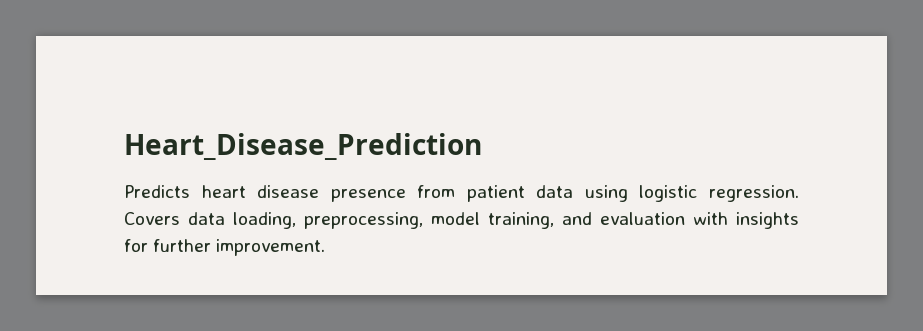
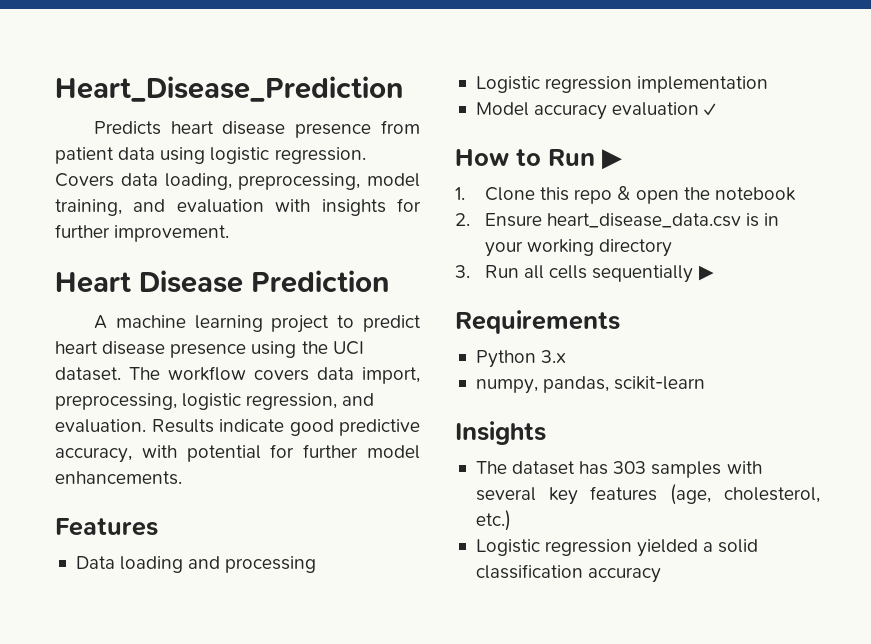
(326, 247) none -> [55,270,389,293] [93,315,421,333] [55,341,364,358] [55,366,420,384] [55,393,375,410] [55,419,420,436] [55,444,421,463] [55,471,182,485] [55,518,158,536] [75,556,317,573] [475,76,769,93] [475,102,717,120] [455,149,622,170] [455,186,796,204] [455,213,780,228] [485,239,673,257] [455,265,714,283] [455,310,620,334] [475,350,567,368] [475,376,706,394] [455,421,546,445] [475,461,762,478] [475,484,820,505] [475,510,511,531] [475,539,759,557] [475,564,662,583] // Heart Disease Prediction // A machine learning project to predict heart disease presence using the UCI dataset. The workflow covers data import, preprocessing, logistic regression, and evaluation. Results indicate good predictive accuracy, with potential for further model enhancements. // Features // Data loading and processing // Logistic regression implementation // Model accuracy evaluation ✓ // How to Run ▶ // 1. Clone this repo & open the notebook // 2. Ensure heart_disease_data.csv is in your working directory // 3. Run all cells sequentially ▶ // Requirements // Python 3.x // numpy, pandas, scikit-learn // Insights // The dataset has 303 samples with several key features (age, cholesterol, etc.) // Logistic regression yielded a solid classification accuracy

